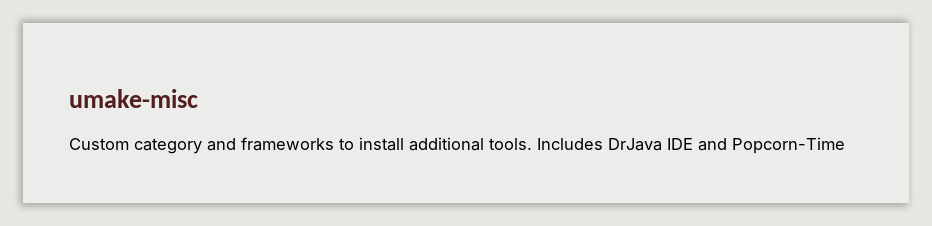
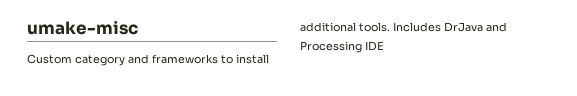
[667,137,845,154] IDE and Popcorn-Time -> [486,22,507,32] [300,41,384,53] and Processing IDE

